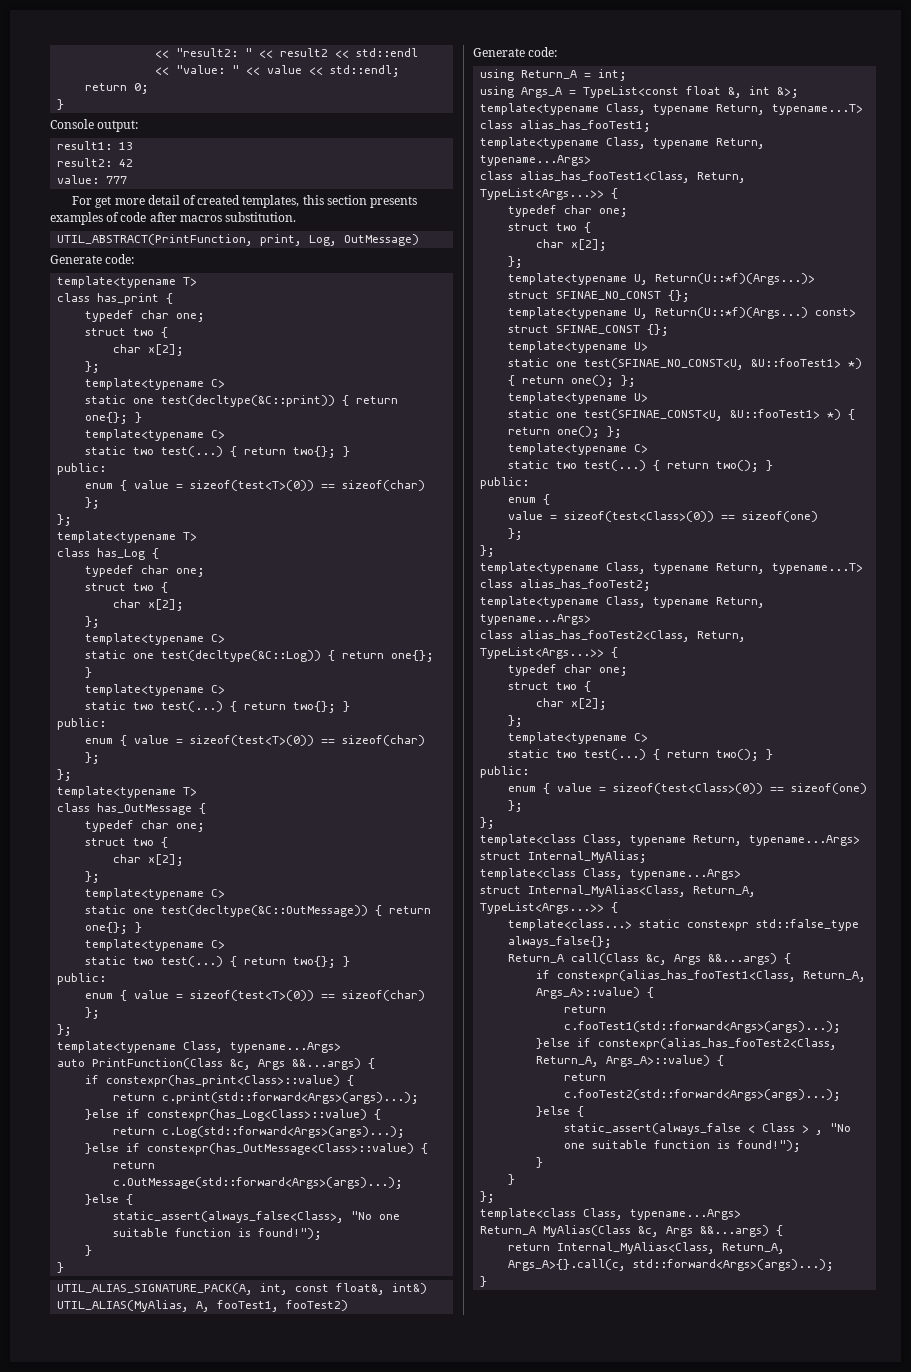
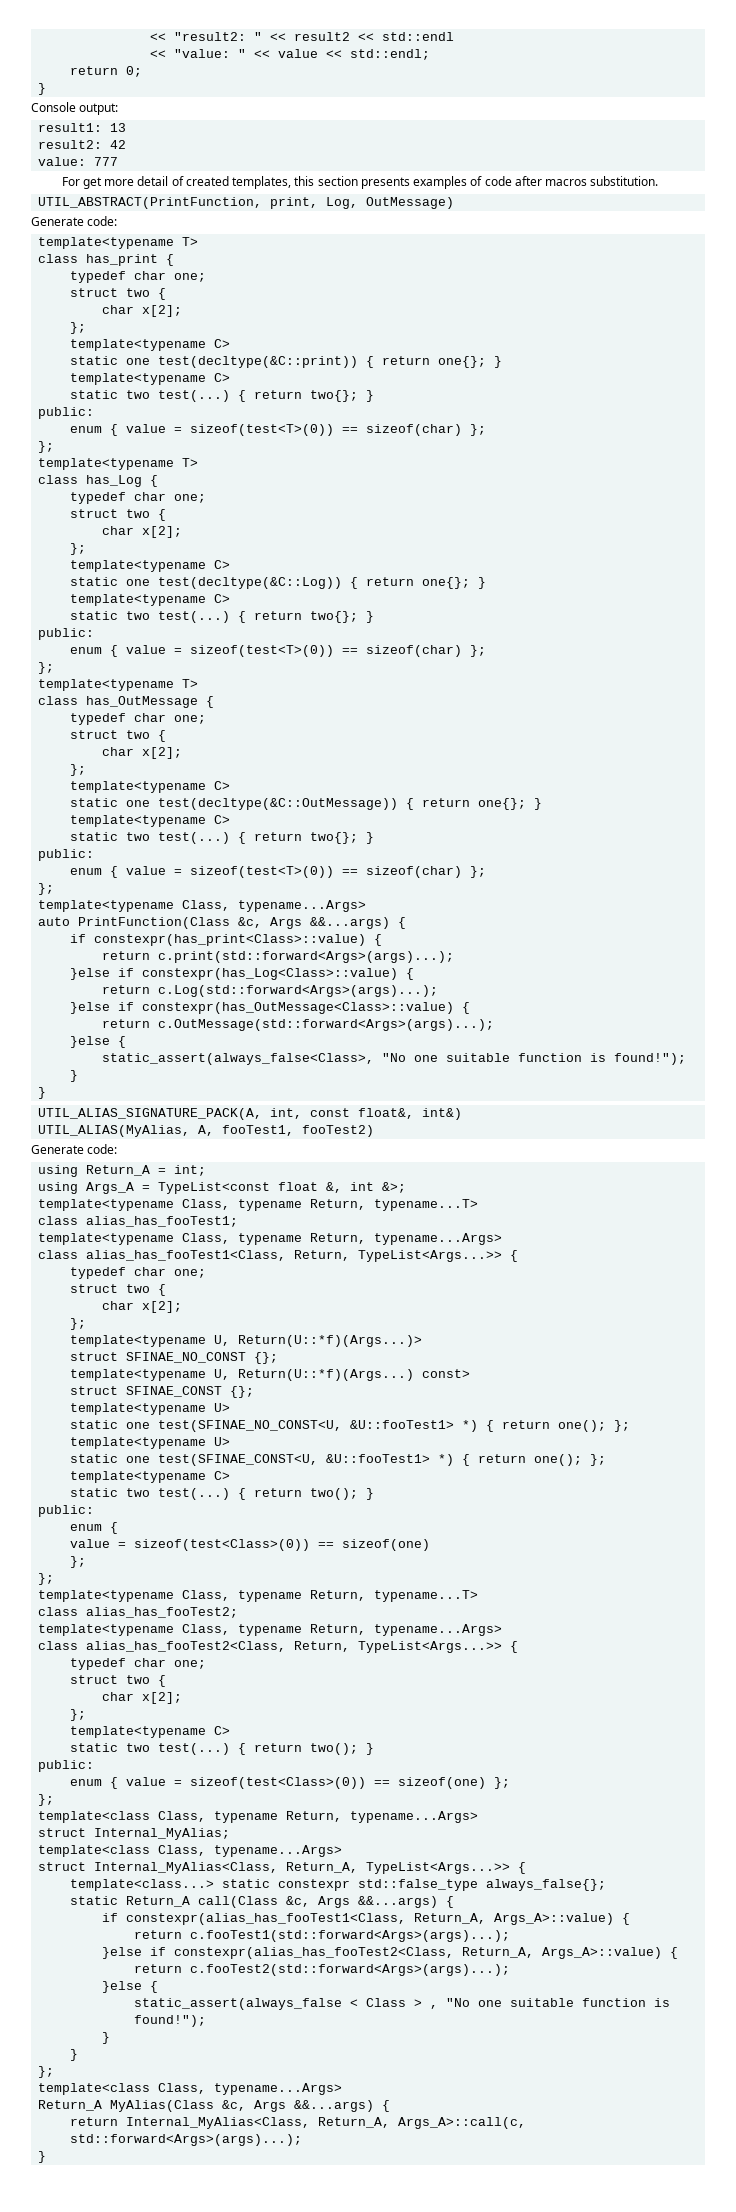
(613, 942) none -> [70,1896,119,1905] static
[508,1259,627,1271] Args_A>{}.call(c, -> [398,2117,527,2129] Args_A>::call(c,

